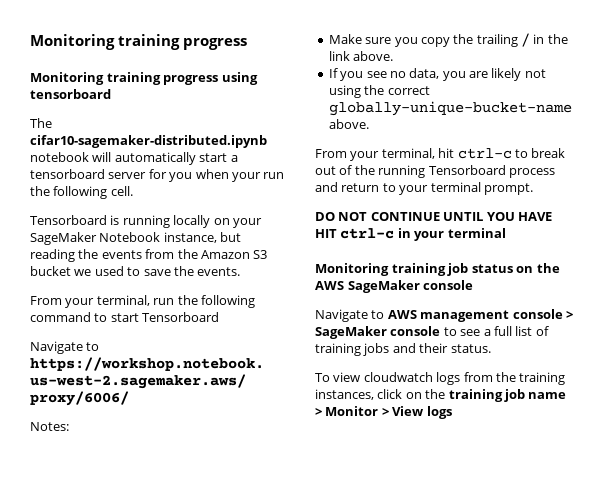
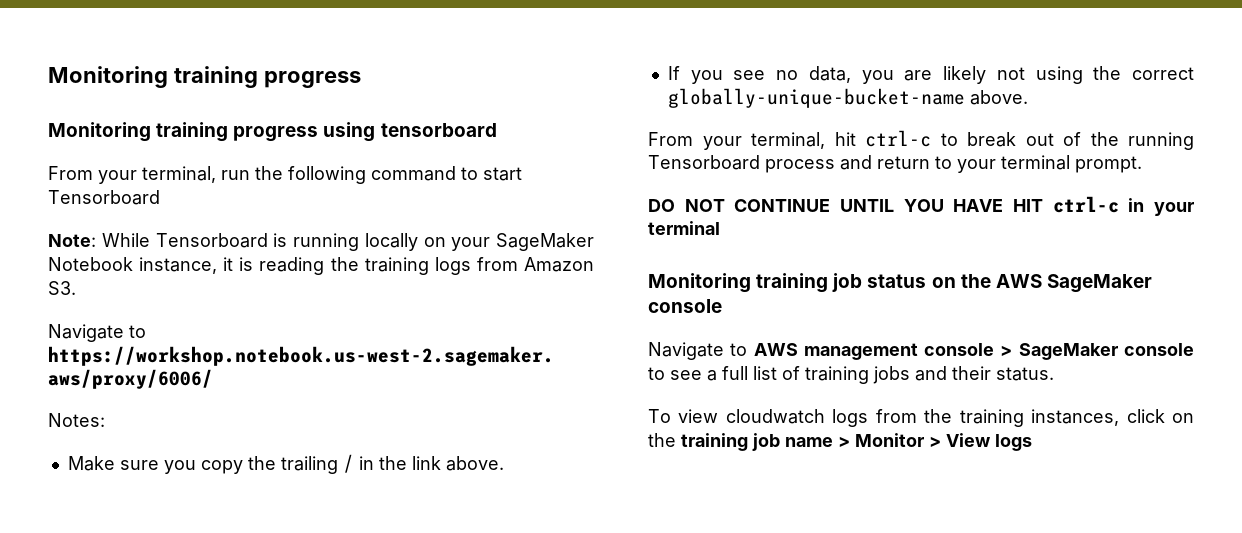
[30,118,52,128] [30,135,267,148] [30,152,238,165] [30,169,285,182] [30,186,133,199] [30,215,262,228] [30,232,242,245] [30,249,268,262] [30,266,241,276] // The cifar10-sagemaker-distributed.ipynb notebook will automatically start a tensorboard server for you when your run the following cell. // Tensorboard is running locally on your SageMaker Notebook instance, but reading the events from the Amazon S3 bucket we used to save the events. -> (497, 130) none
(220, 317) none -> [48,233,594,251] [48,257,594,275] [48,281,76,295] // Note: While Tensorboard is running locally on your SageMaker Notebook instance, it is reading the training logs from Amazon S3.

